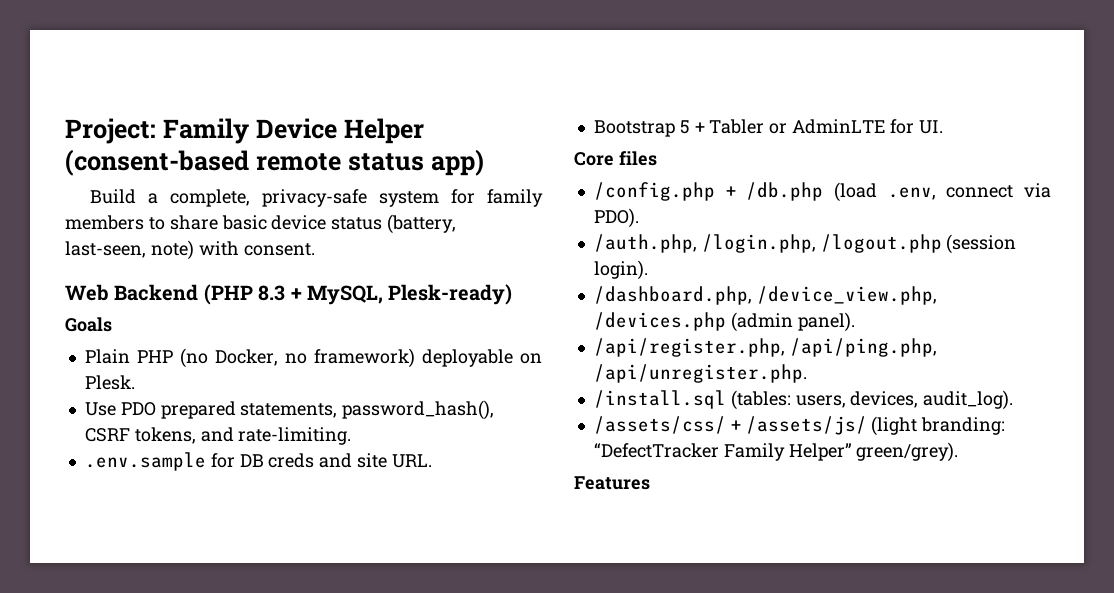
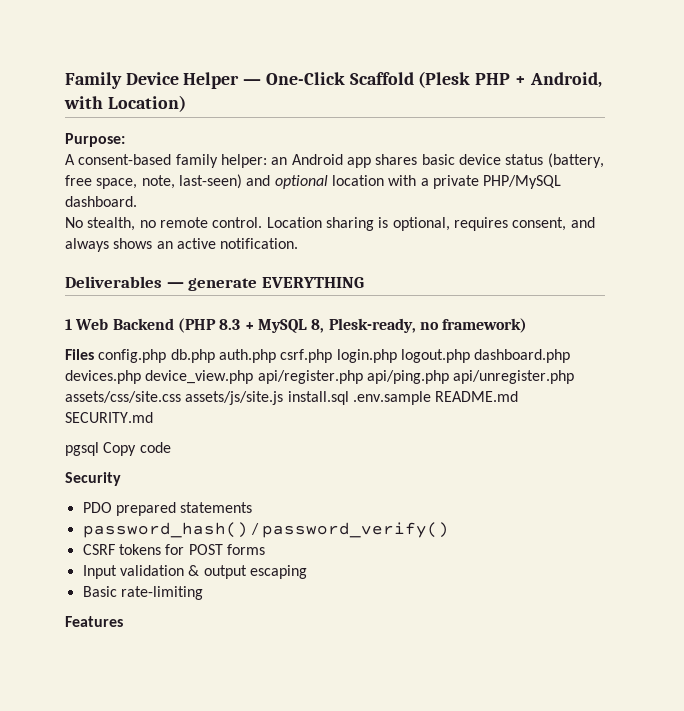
[65,118,156,144] Project: -> (65, 80) none
[65,149,484,176] [90,189,543,207] [65,214,457,234] [65,240,315,260] (consent-based remote status app) // Build a complete, privacy-safe system for family members to share basic device status (battery, last-seen, note) with consent. // -> [243,71,602,88] [64,95,186,112] [65,133,125,147] [65,153,604,168] [65,174,562,189] [65,196,137,207] [65,217,595,231] [65,238,299,252] [65,276,364,291] [65,319,72,330] — One-Click Scaffold (Plesk PHP + Android, with Location) // Purpose: // A consent-based family helper: an Android app shares basic device status (battery, free space, note, last-seen) and optional location with a private PHP/MySQL dashboard. // No stealth, no remote control. Location sharing is optional, requires consent, and always shows an active notification. // Deliverables — generate EVERYTHING // 1
[307,284,513,305] [65,317,112,332] [84,348,542,368] [84,375,135,390] [84,400,495,420] [84,427,352,445] [84,452,432,471] [593,119,943,137] [574,151,657,166] [593,182,1051,202] [593,208,639,228] [593,234,1017,254] [593,260,648,280] [593,286,937,305] [593,312,855,332] [593,338,937,357] [593,364,807,383] [593,390,1014,410] [593,416,1006,436] [593,442,959,462] MySQL, Plesk-ready) // Goals // Plain PHP (no Docker, no framework) deployable on Plesk. // Use PDO prepared statements, password_hash(), CSRF tokens, and rate-limiting. // .env.sample for DB creds and site URL. // Bootstrap 5 + Tabler or AdminLTE for UI. // Core files // /config.php + /db.php (load .env, connect via PDO). // /auth.php, /login.php, /logout.php (session login). // /dashboard.php, /device_view.php, /devices.php (admin panel). // /api/register.php, /api/ping.php, /api/unregister.php. // /install.sql (tables: users, devices, audit_log). // /assets/css/ + /assets/js/ (light branding: “DefectTracker Family Helper” green/grey). -> [257,318,528,333] [65,349,571,363] [65,370,575,384] [65,391,519,405] [65,412,153,423] [65,442,171,456] [65,472,121,486] [82,502,253,516] [82,522,450,538] [82,544,265,555] [82,565,307,579] [82,586,203,600] MySQL 8, Plesk-ready, no framework) // Files config.php db.php auth.php csrf.php login.php logout.php dashboard.php devices.php device_view.php api/register.php api/ping.php api/unregister.php assets/css/site.css assets/js/site.js install.sql .env.sample README.md SECURITY.md // pgsql Copy code // Security // PDO prepared statements // password_hash() / password_verify() // CSRF tokens for POST forms // Input validation & output escaping // Basic rate-limiting

